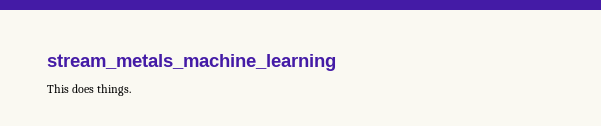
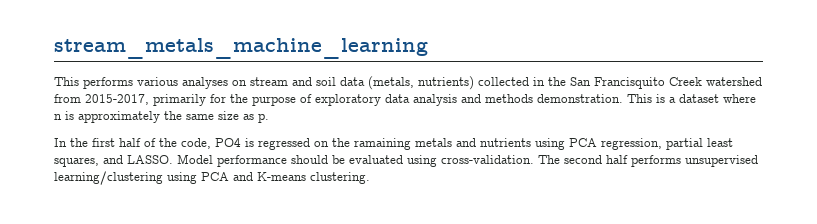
[72,84,132,96] does things. -> [83,76,762,90] [54,94,756,106] [54,111,269,123] [54,138,733,150] [54,154,758,167] [54,171,370,185] performs various analyses on stream and soil data (metals, nutrients) collected in the San Francisquito Creek watershed from 2015-2017, primarily for the purpose of exploratory data analysis and methods demonstration. This is a dataset where n is approximately the same size as p. // In the first half of the code, PO4 is regressed on the ramaining metals and nutrients using PCA regression, partial least squares, and LASSO. Model performance should be evaluated using cross-validation. The second half performs unsupervised learning/clustering using PCA and K-means clustering.

